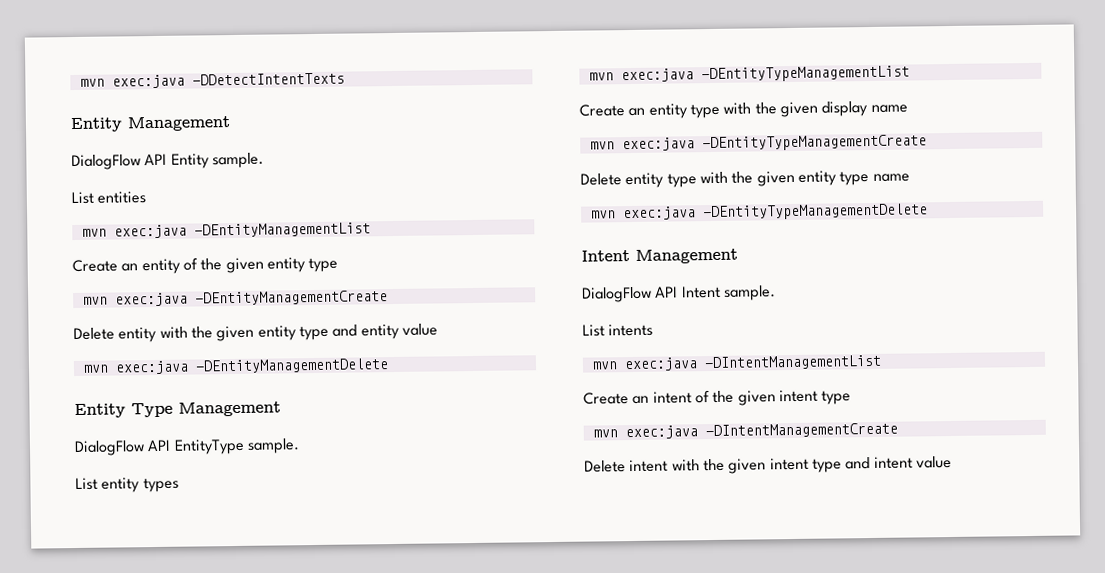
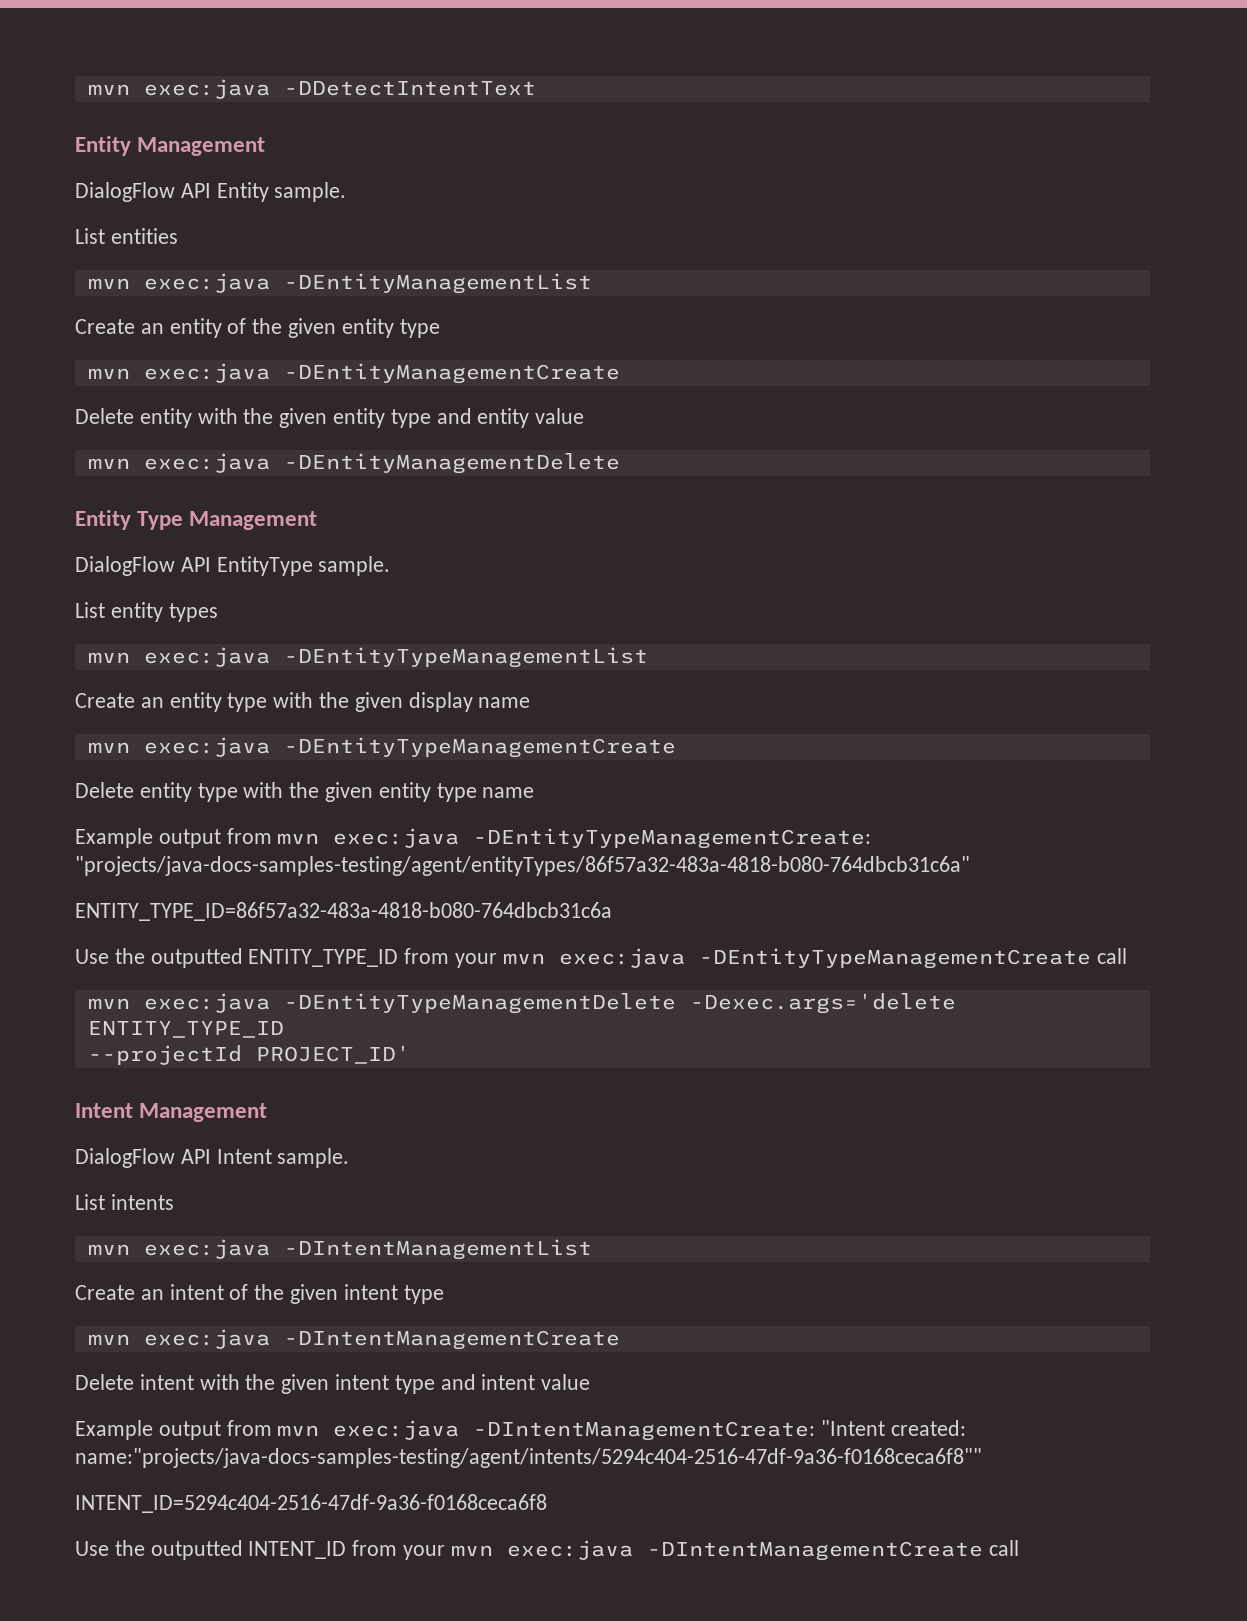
[79,72,345,89] mvn exec:java -DDetectIntentTexts -> [87,79,536,99] mvn exec:java -DDetectIntentText
(910, 177) none -> [75,828,872,849] [75,856,970,876] [75,902,612,921] [75,948,1127,969] // Example output from mvn exec:java -DEntityTypeManagementCreate: "projects/java-docs-samples-testing/agent/entityTypes/86f57a32-483a-4818-b080-764dbcb31c6a" // ENTITY_TYPE_ID=86f57a32-483a-4818-b080-764dbcb31c6a // Use the outputted ENTITY_TYPE_ID from your mvn exec:java -DEntityTypeManagementCreate call
(928, 212) none -> [689,993,956,1014] [87,1021,284,1038] [87,1045,410,1065] -Dexec.args='delete ENTITY_TYPE_ID // --projectId PROJECT_ID'
(952, 462) none -> [75,1420,967,1441] [75,1448,982,1468] [75,1494,547,1513] [75,1540,1019,1561] // Example output from mvn exec:java -DIntentManagementCreate: "Intent created: name:"projects/java-docs-samples-testing/agent/intents/5294c404-2516-47df-9a36-f0168ceca6f8"" // INTENT_ID=5294c404-2516-47df-9a36-f0168ceca6f8 // Use the outputted INTENT_ID from your mvn exec:java -DIntentManagementCreate call

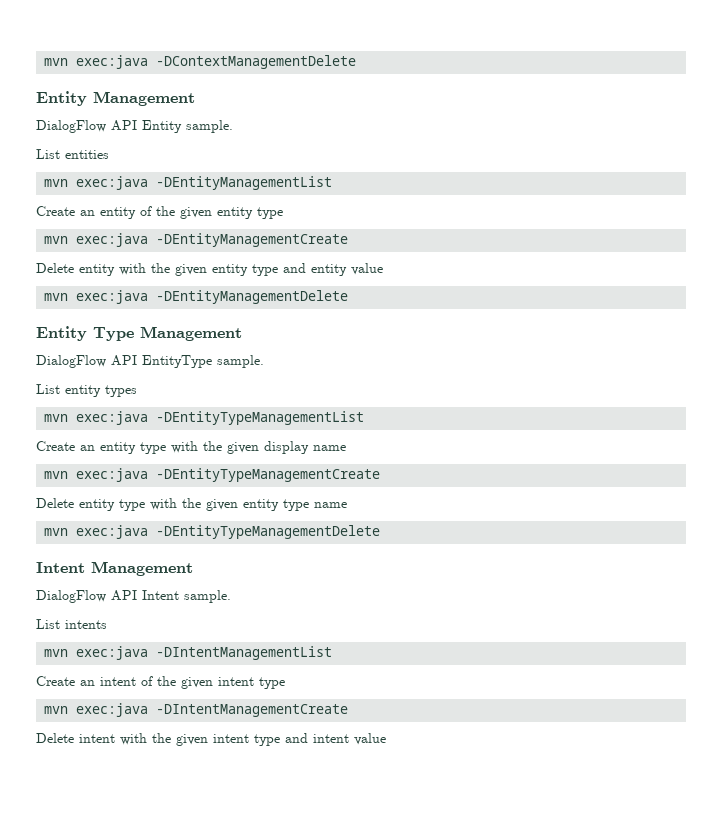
[87,79,536,99] mvn exec:java -DDetectIntentText -> [44,55,357,69] mvn exec:java -DContextManagementDelete
[75,828,872,849] [75,856,970,876] [75,902,612,921] [75,948,1127,969] // Example output from mvn exec:java -DEntityTypeManagementCreate: "projects/java-docs-samples-testing/agent/entityTypes/86f57a32-483a-4818-b080-764dbcb31c6a" // ENTITY_TYPE_ID=86f57a32-483a-4818-b080-764dbcb31c6a // Use the outputted ENTITY_TYPE_ID from your mvn exec:java -DEntityTypeManagementCreate call -> (347, 505) none
[689,993,956,1014] [87,1021,284,1038] [87,1045,410,1065] -Dexec.args='delete ENTITY_TYPE_ID // --projectId PROJECT_ID' -> (381, 532) none
[75,1420,967,1441] [75,1448,982,1468] [75,1494,547,1513] [75,1540,1019,1561] // Example output from mvn exec:java -DIntentManagementCreate: "Intent created: name:"projects/java-docs-samples-testing/agent/intents/5294c404-2516-47df-9a36-f0168ceca6f8"" // INTENT_ID=5294c404-2516-47df-9a36-f0168ceca6f8 // Use the outputted INTENT_ID from your mvn exec:java -DIntentManagementCreate call -> (386, 739) none

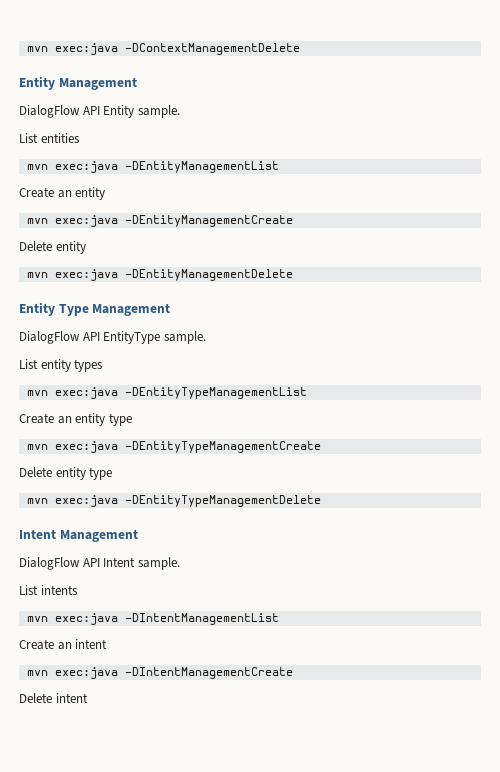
[140,206,283,219] of the given entity type -> (106, 193) none
[119,263,383,276] with the given entity type and entity value -> (86, 247) none
[171,441,346,454] with the given display name -> (132, 419) none
[150,498,347,511] with the given entity type name -> (113, 473) none
[141,676,285,689] of the given intent type -> (108, 644) none
[120,733,386,746] with the given intent type and intent value -> (88, 698) none

